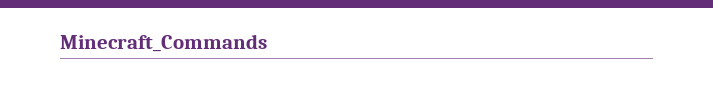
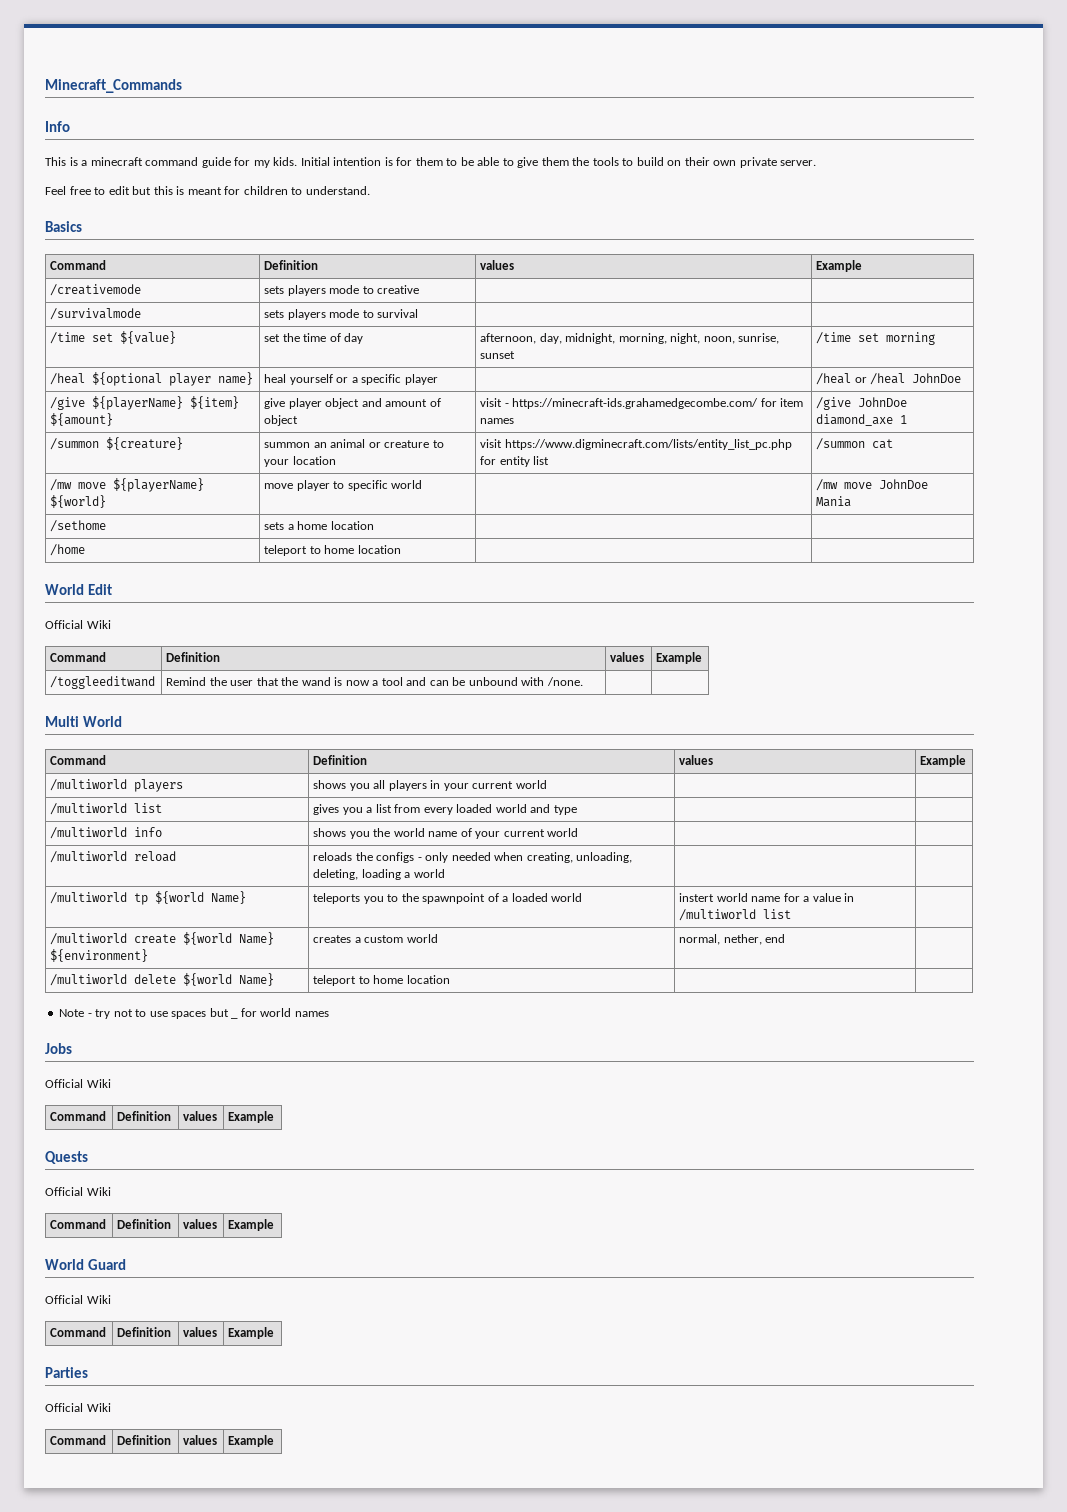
(267, 43) none -> [45,121,70,132] [45,157,817,168] [45,186,370,195] [45,221,82,232] [50,260,107,270] [264,260,319,270] [480,260,515,270] [816,260,863,272] [50,284,142,296] [264,285,420,296] [50,308,142,320] [264,309,419,320] [50,331,177,344] [264,333,364,344] [480,333,780,344] [480,351,516,359] [816,332,936,345] [50,372,254,386] [264,374,438,385] [816,373,962,385] [50,396,240,410] [50,413,114,426] [264,398,441,409] [264,415,299,426] [480,398,804,409] [480,418,515,424] [816,397,908,410] [816,414,908,426] [50,437,184,450] [264,439,444,448] [264,456,336,467] [480,439,792,450] [480,456,550,467] [816,438,894,450] [50,478,205,492] [50,495,107,508] [264,480,423,491] [816,479,929,491] [816,496,852,507] [50,520,107,532] [264,521,374,530] [50,544,86,556] [264,545,401,556] [45,584,113,595] [45,620,111,629] [50,652,107,662] [166,652,221,662] [610,652,645,662] [656,652,703,664] [50,676,156,689] [166,677,583,686] [45,716,123,727] [50,755,107,765] [313,755,368,765] [679,755,714,765] [920,755,967,767] [50,779,184,792] [313,780,547,791] [50,803,163,815] [313,804,577,815] [50,827,163,839] [313,828,579,839] [50,851,177,863] [313,852,633,863] [313,869,445,880] [50,891,247,905] [313,893,583,904] [679,893,855,902] [679,909,792,921] [50,932,275,945] [50,949,149,962] [313,934,438,943] [679,934,786,945] [50,973,275,986] [313,975,450,986] [59,1008,229,1019] [231,1017,239,1019] [240,1008,329,1017] [45,1043,72,1054] [45,1079,111,1088] [50,1111,107,1121] [117,1111,172,1121] [183,1111,218,1121] [228,1111,275,1123] [45,1151,88,1164] [45,1187,111,1196] [50,1219,107,1229] [117,1219,172,1229] [183,1219,218,1229] [228,1219,275,1231] [45,1259,127,1270] [45,1295,111,1304] [50,1327,107,1337] [117,1327,172,1337] [183,1327,218,1337] [228,1327,275,1339] [45,1367,88,1378] [45,1403,111,1412] [50,1435,107,1445] [117,1435,172,1445] [183,1435,218,1445] [228,1435,275,1447] // Info // This is a minecraft command guide for my kids. Initial intention is for them to be able to give them the tools to build on their own private server. // Feel free to edit but this is meant for children to understand. // Basics // Command | Definition | values | Example // /creativemode | sets players mode to creative | | // /survivalmode | sets players mode to survival | | // /time set ${value} | set the time of day | afternoon, day, midnight, morning, night, noon, sunrise, sunset | /time set morning // /heal ${optional player name} | heal yourself or a specific player | | /heal or /heal JohnDoe // /give ${playerName} ${item} ${amount} | give player object and amount of object | visit - https://minecraft-ids.grahamedgecombe.com/ for item names | /give JohnDoe diamond_axe 1 // /summon ${creature} | summon an animal or creature to your location | visit https://www.digminecraft.com/lists/entity_list_pc.php for entity list | /summon cat // /mw move ${playerName} ${world} | move player to specific world | | /mw move JohnDoe Mania // /sethome | sets a home location | | // /home | teleport to home location | | // World Edit // Official Wiki // Command | Definition | values | Example // /toggleeditwand | Remind the user that the wand is now a tool and can be unbound with /none. | | // Multi World // Command | Definition | values | Example // /multiworld players | shows you all players in your current world | | // /multiworld list | gives you a list from every loaded world and type | | // /multiworld info | shows you the world name of your current world | | // /multiworld reload | reloads the configs - only needed when creating, unloading, deleting, loading a world | | // /multiworld tp ${world Name} | teleports you to the spawnpoint of a loaded world | instert world name for a value in /multiworld list | // /multiworld create ${world Name} ${environment} | creates a custom world | normal, nether, end | // /multiworld delete ${world Name} | teleport to home location | | // Note - try not to use spaces but _ for world names // Jobs // Official Wiki // Command | Definition | values | Example // Quests // Official Wiki // Command | Definition | values | Example // World Guard // Official Wiki // Command | Definition | values | Example // Parties // Official Wiki // Command | Definition | values | Example

